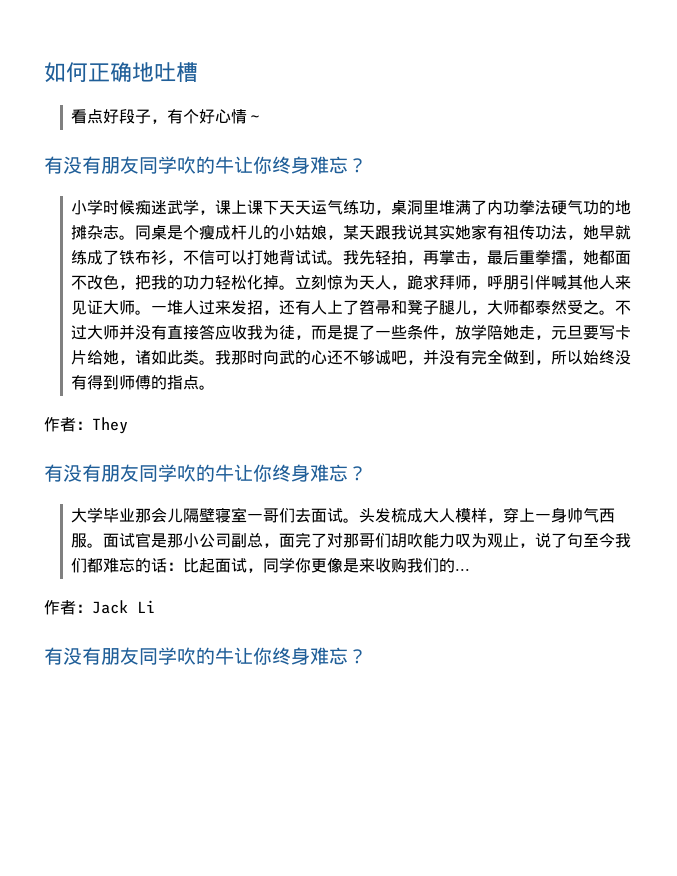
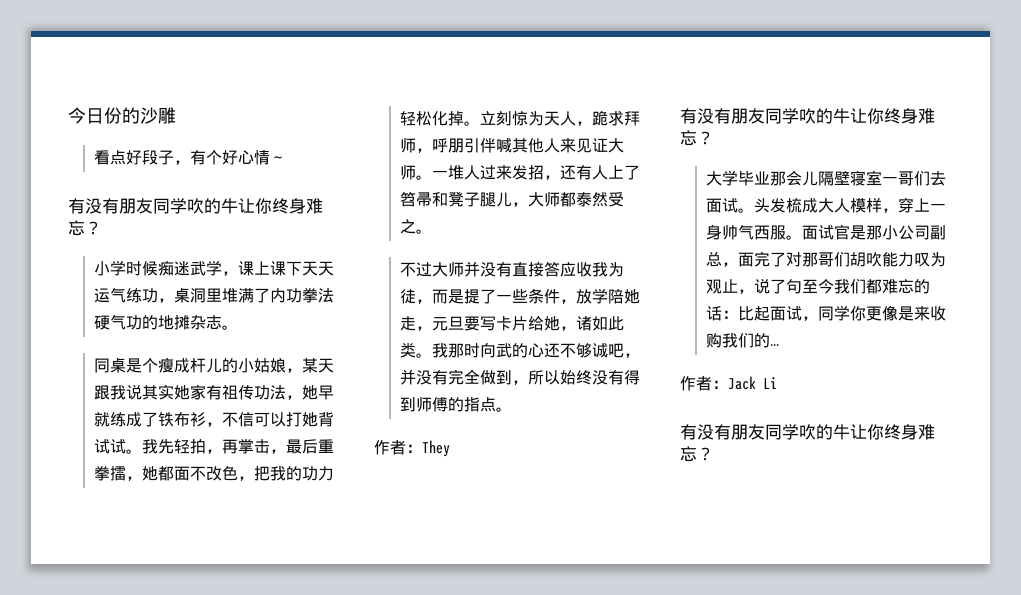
[44,62,198,83] 如何正确地吐槽 -> [68,107,176,124] 今日份的沙雕
(136, 237) none -> (239, 327) //
(616, 312) none -> (433, 231) //

